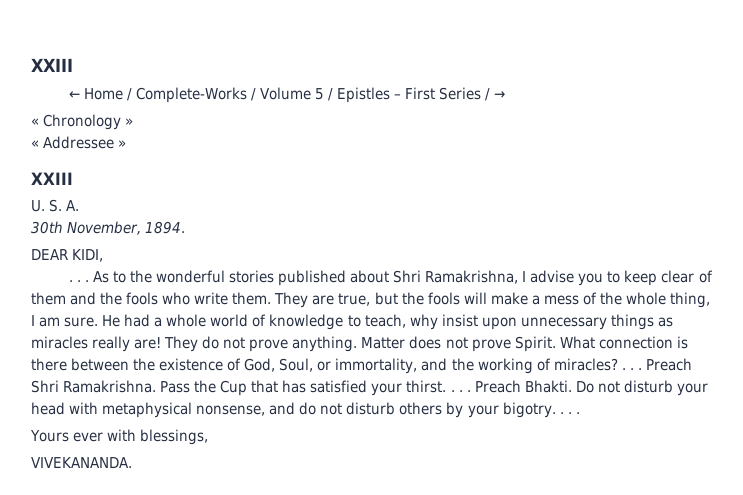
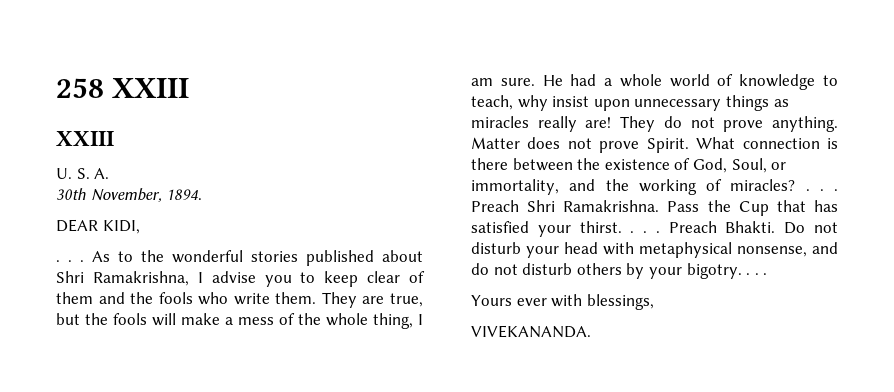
[31,58,73,72] [68,87,506,103] [31,114,134,130] [31,136,127,149] XXIII // ← Home / Complete-Works / Volume 5 / Epistles – First Series / → // « Chronology » // « Addressee » -> [56,78,190,98] 258 XXIII

